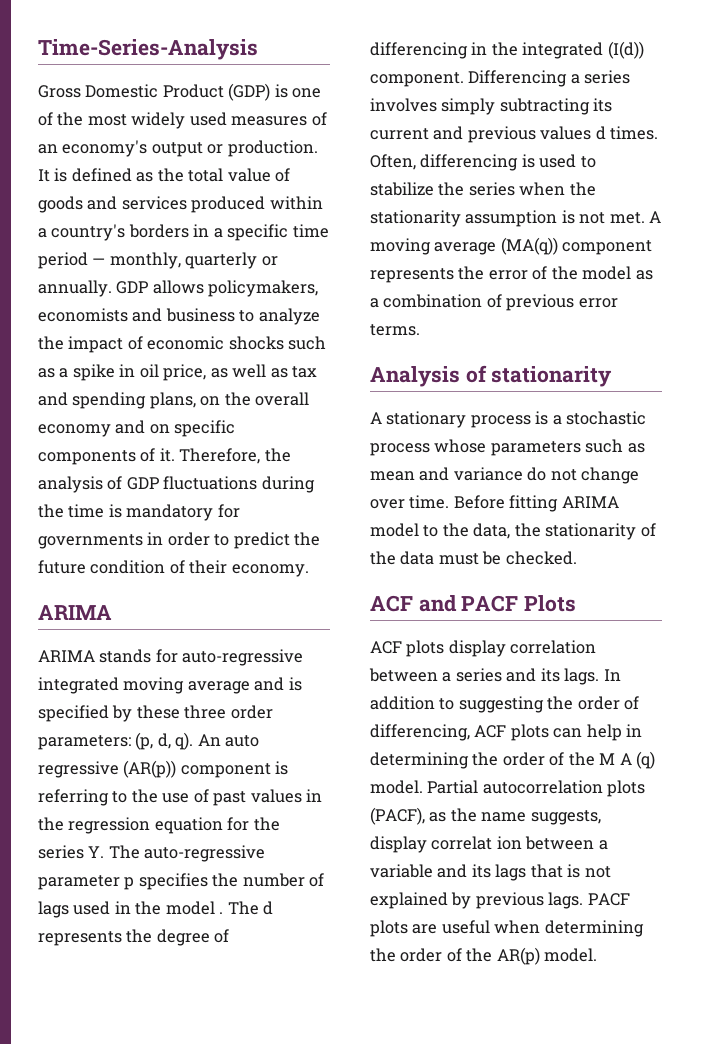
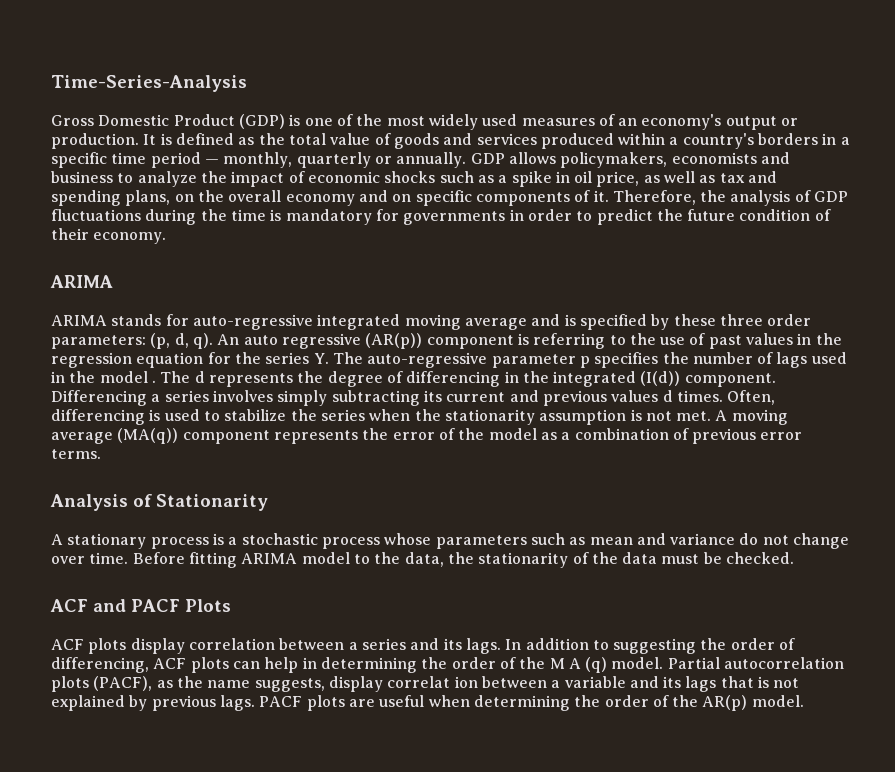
[491,366,613,387] stationarity -> [156,494,268,511] Stationarity

